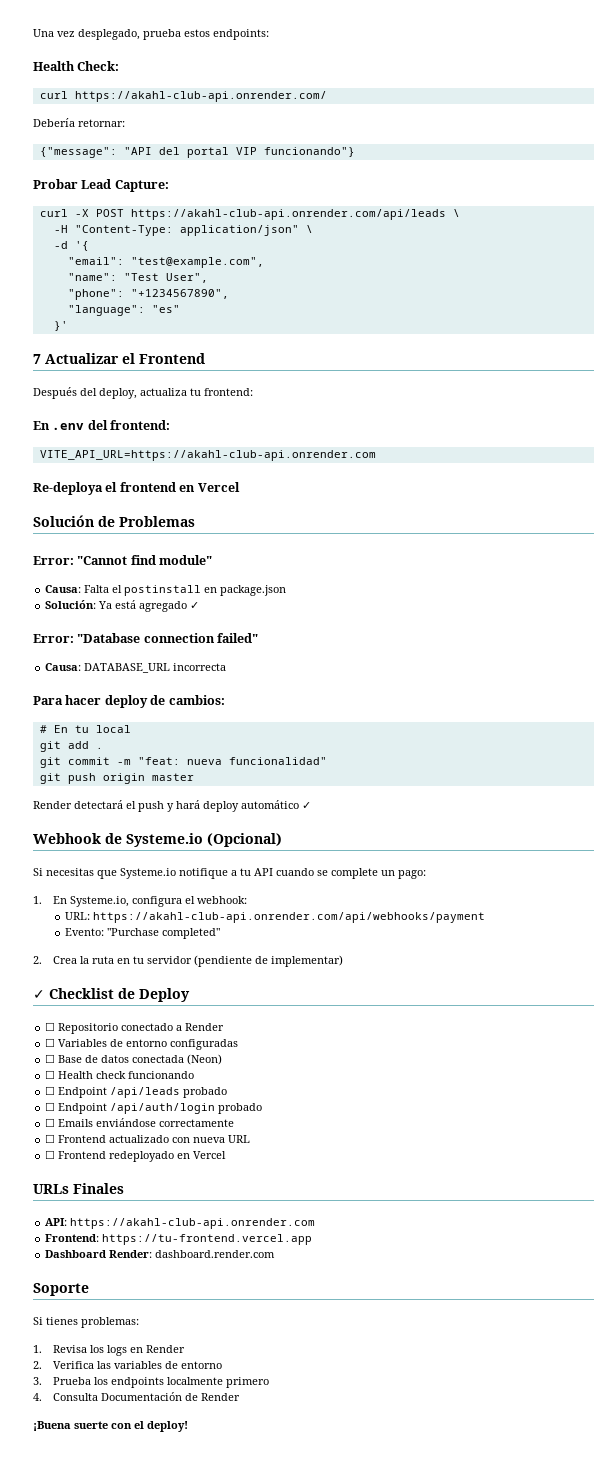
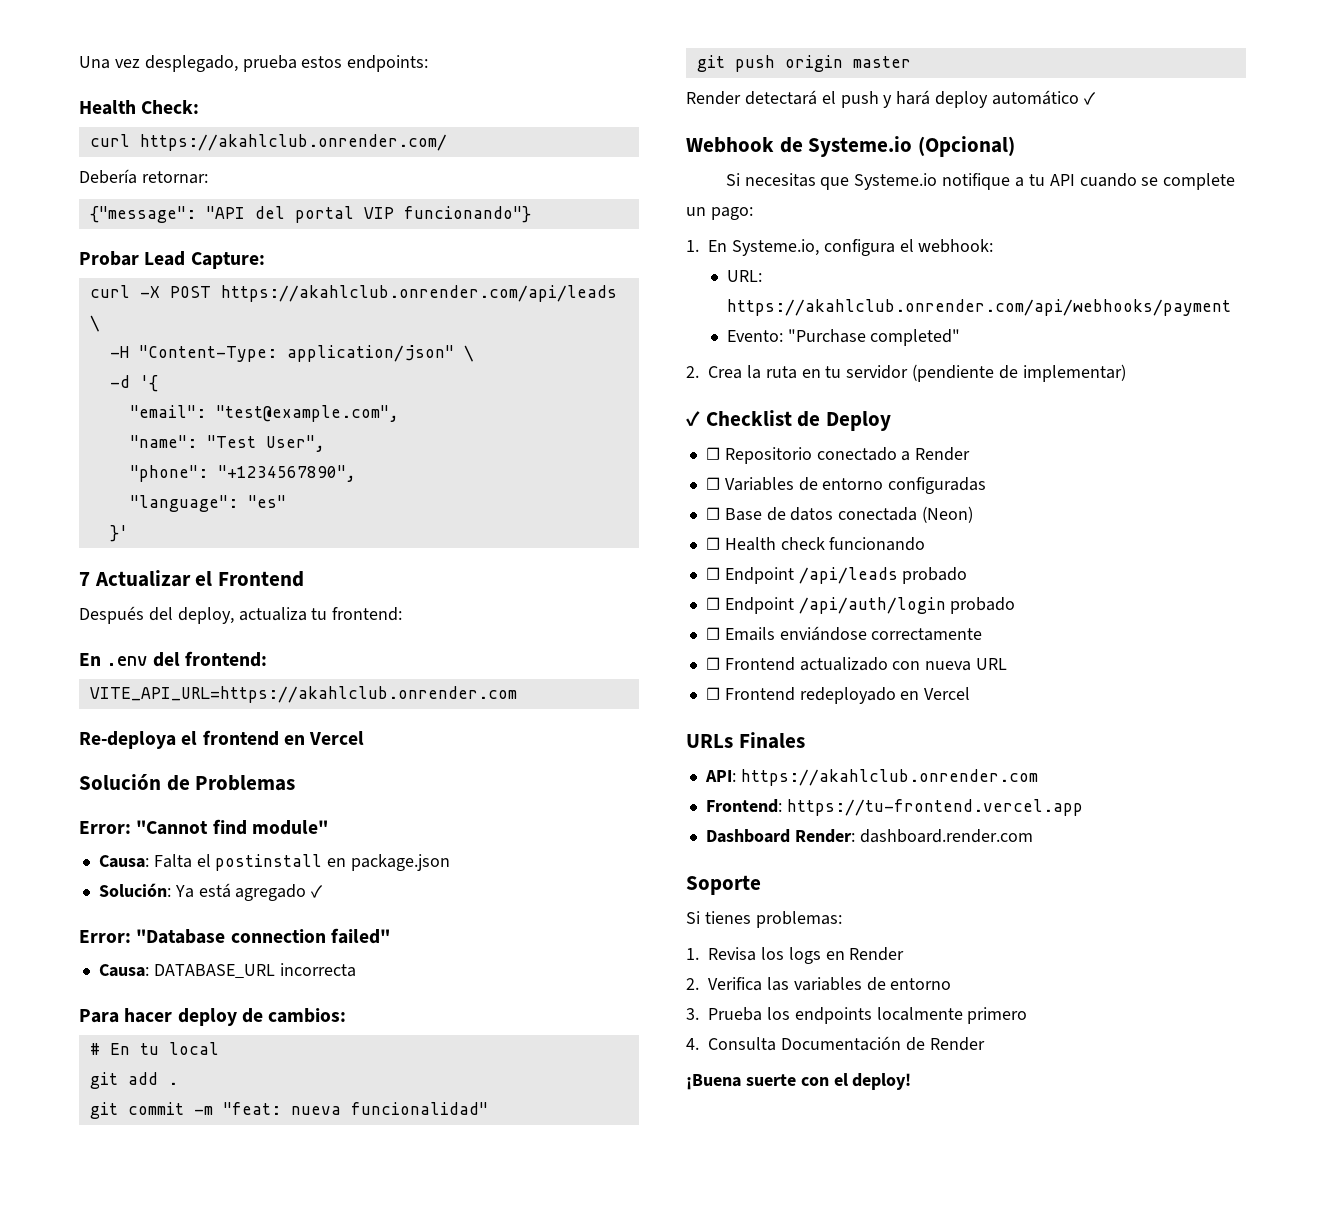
[74,91,327,102] https://akahl-club-api.onrender.com/ -> [139,134,447,151] https://akahlclub.onrender.com/
[130,209,446,220] https://akahl-club-api.onrender.com/api/leads -> [220,285,617,302] https://akahlclub.onrender.com/api/leads
[39,450,376,461] VITE_API_URL=https://akahl-club-api.onrender.com -> [89,686,517,703] VITE_API_URL=https://akahlclub.onrender.com
[93,912,486,923] https://akahl-club-api.onrender.com/api/webhooks/payment -> [726,299,1231,316] https://akahlclub.onrender.com/api/webhooks/payment
[70,1218,316,1229] https://akahl-club-api.onrender.com -> [740,769,1038,786] https://akahlclub.onrender.com

